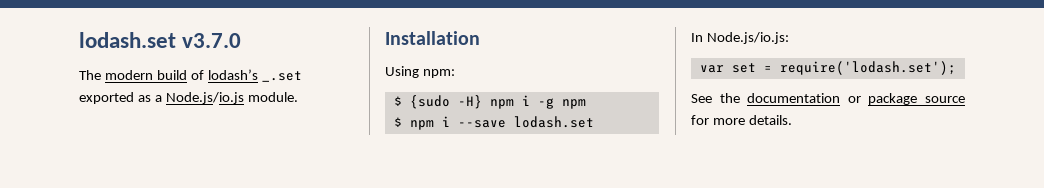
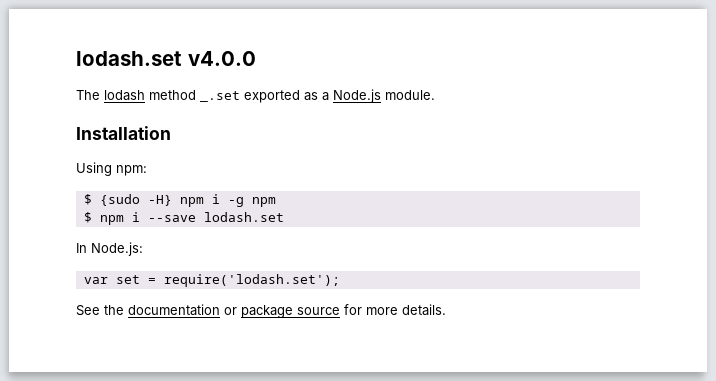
[79,32,242,48] lodash.set v3.7.0 -> [76,51,256,66] lodash.set v4.0.0
[104,69,258,80] modern build of lodash’s -> [104,90,196,101] lodash method
[165,92,244,104] Node.js/io.js -> [333,89,381,103] Node.js
[706,32,789,44] Node.js/io.js: -> [91,242,143,256] Node.js:

